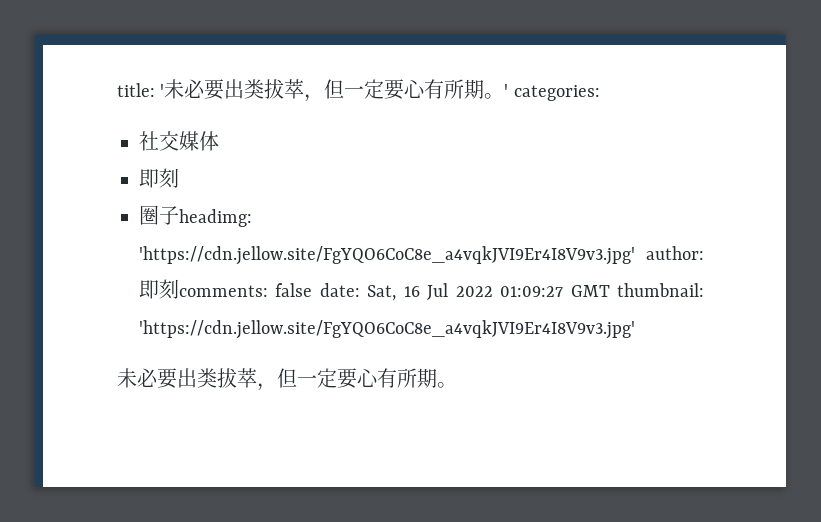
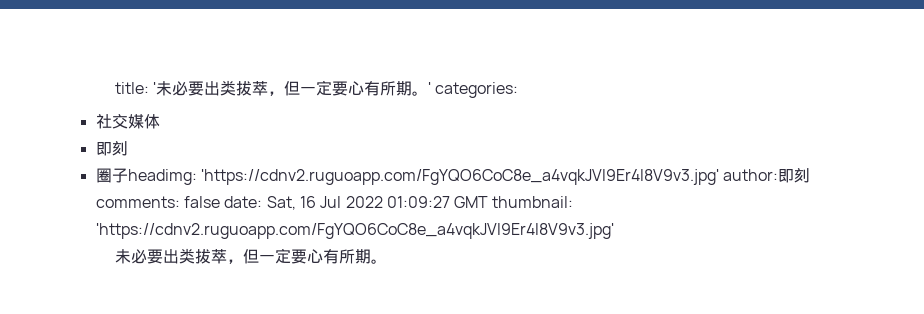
[139,246,635,265] 'https://cdn.jellow.site/FgYQO6CoC8e_a4vqkJVI9Er4I8V9v3.jpg' -> [200,169,719,185] 'https://cdnv2.ruguoapp.com/FgYQO6CoC8e_a4vqkJVI9Er4I8V9v3.jpg'
[139,320,635,339] 'https://cdn.jellow.site/FgYQO6CoC8e_a4vqkJVI9Er4I8V9v3.jpg' -> [95,223,614,239] 'https://cdnv2.ruguoapp.com/FgYQO6CoC8e_a4vqkJVI9Er4I8V9v3.jpg'

